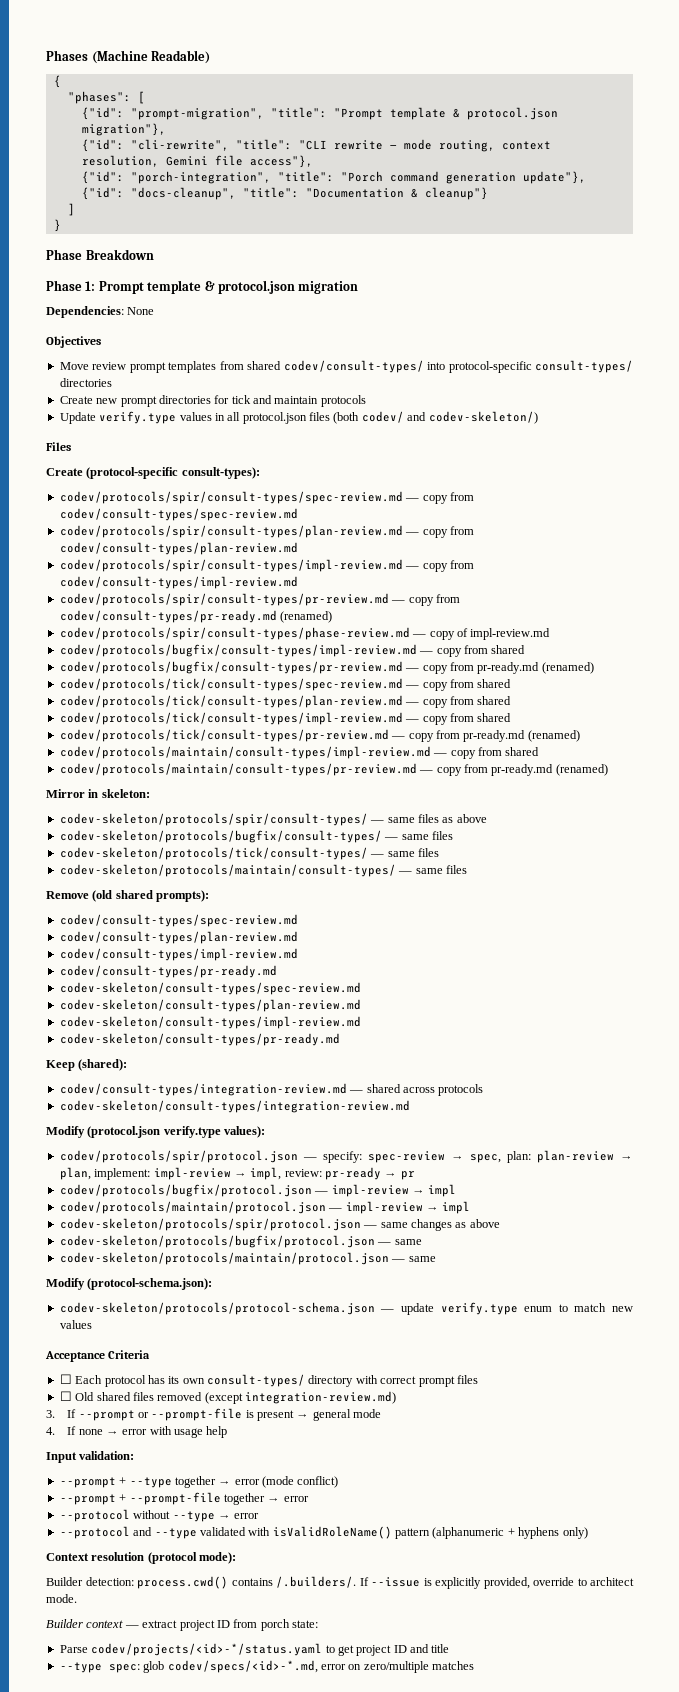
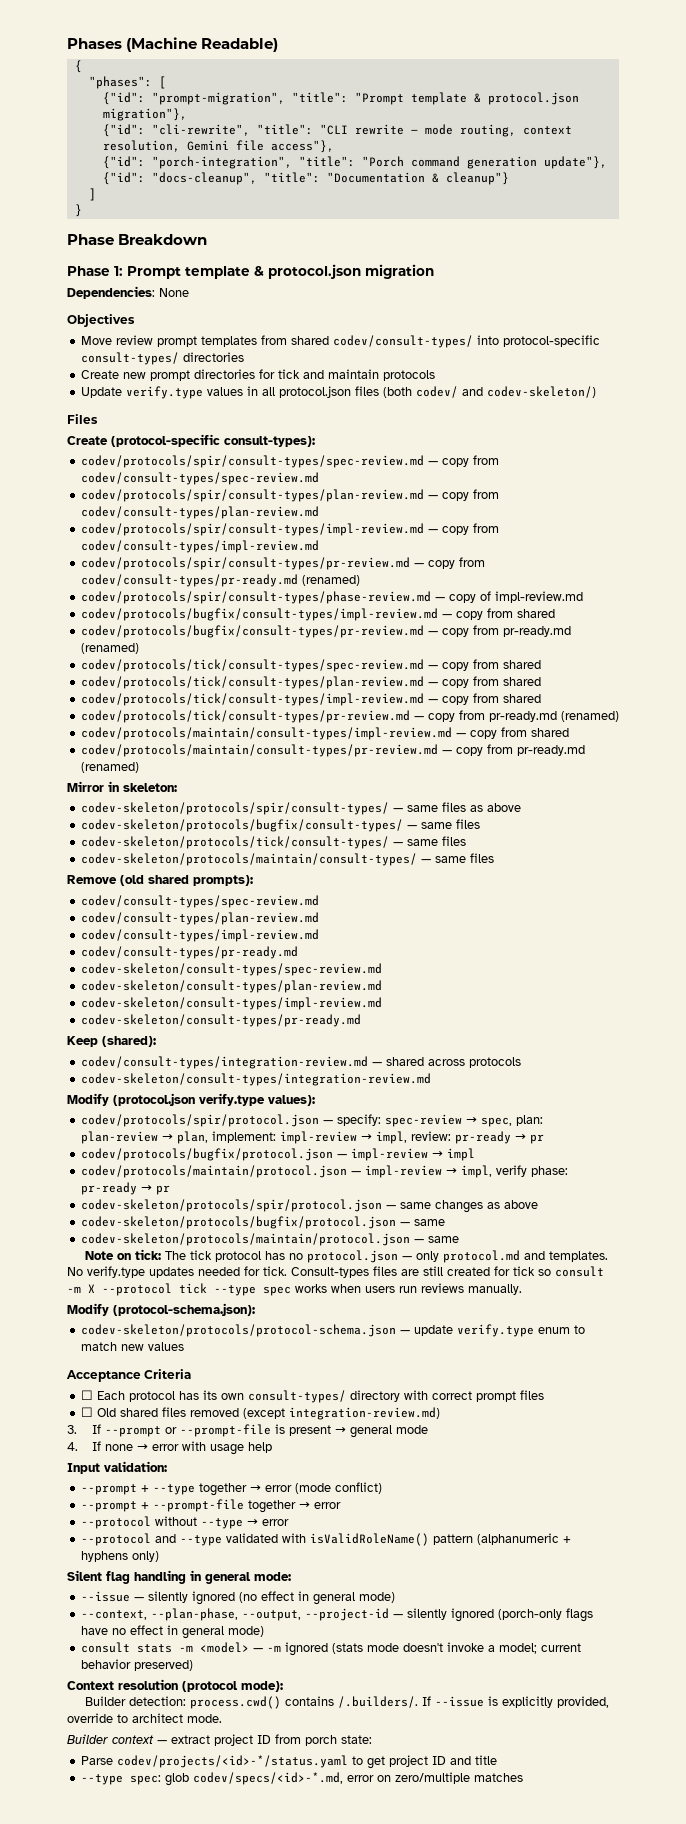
[442,1201,471,1214] impl -> [460,1165,568,1178] [80,1182,170,1195] impl, verify phase: pr-ready → pr
(436, 1259) none -> [84,1249,608,1263] [67,1266,604,1278] [67,1283,522,1296] // Note on tick: The tick protocol has no protocol.json — only protocol.md and templates. No verify.type updates needed for tick. Consult-types files are still created for tick so consult -m X --protocol tick --type spec works when users run reviews manually.
(588, 1533) none -> [67,1570,291,1584] [80,1591,395,1605] [80,1608,593,1622] [80,1625,264,1639] [80,1642,581,1656] [80,1659,193,1671] // Silent flag handling in general mode: // --issue — silently ignored (no effect in general mode) // --context, --plan-phase, --output, --project-id — silently ignored (porch-only flags have no effect in general mode) // consult stats -m <model> — -m ignored (stats mode doesn't invoke a model; current behavior preserved)

